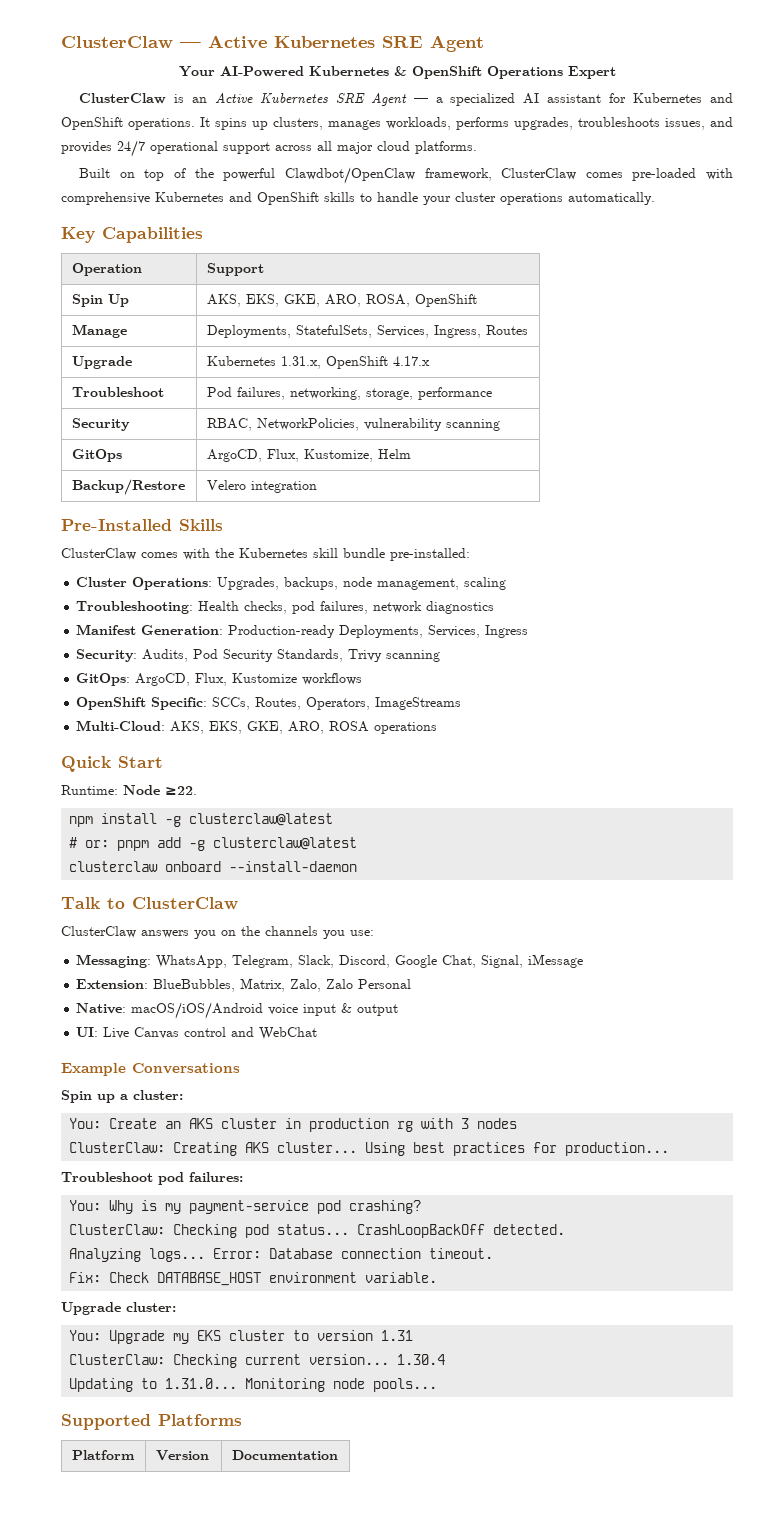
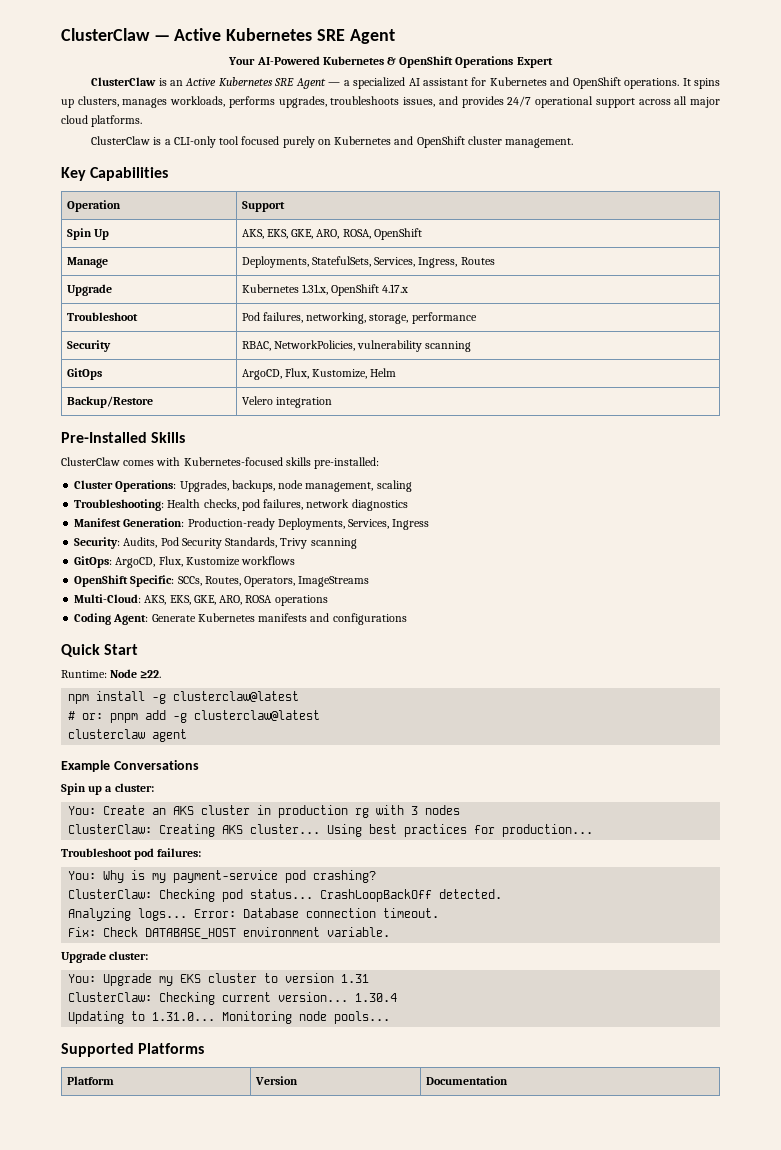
[79,167,734,184] [61,192,655,205] Built on top of the powerful Clawdbot/OpenClaw framework, ClusterClaw comes pre-loaded with comprehensive Kubernetes and OpenShift skills to handle your cluster operations automatically. -> [91,136,574,148] ClusterClaw is a CLI-only tool focused purely on Kubernetes and OpenShift cluster management.
[215,548,385,558] the Kubernetes skill bundle -> [183,457,311,466] Kubernetes-focused skills
(438, 728) none -> [74,613,407,625] // Coding Agent: Generate Kubernetes manifests and configurations
[165,861,358,872] [61,897,238,910] [61,926,374,939] [76,954,584,968] [76,978,412,992] [76,1002,399,1019] [76,1027,318,1040] onboard --install-daemon // Talk to ClusterClaw // ClusterClaw answers you on the channels you use: // Messaging: WhatsApp, Telegram, Slack, Discord, Google Chat, Signal, iMessage // Extension: BlueBubbles, Matrix, Zalo, Zalo Personal // Native: macOS/iOS/Android voice input & output // UI: Live Canvas control and WebChat -> [152,729,188,742] agent

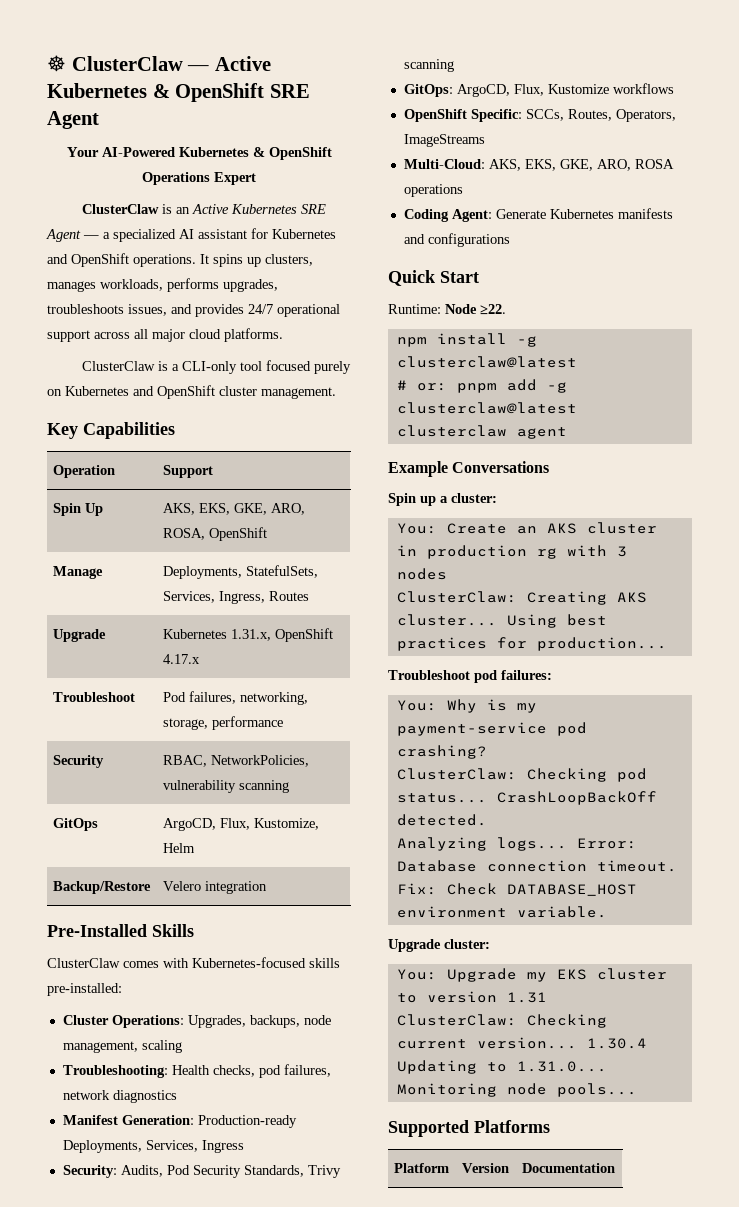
(61, 34) none -> [47,55,66,72] ☸
(313, 34) none -> [152,83,265,102] & OpenShift

